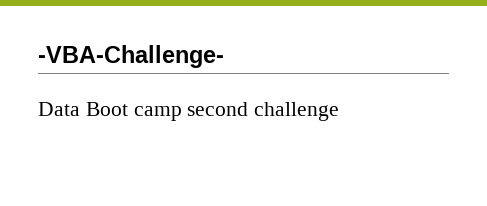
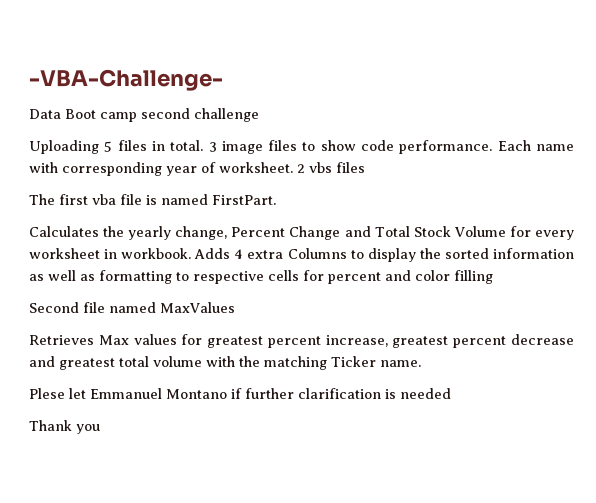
(340, 111) none -> [29,140,575,154] [29,162,365,176] [29,194,276,205] [29,226,574,240] [29,248,574,262] [29,270,493,284] [29,302,235,313] [29,334,574,348] [29,356,421,370] [29,388,451,399] [29,420,100,434] // Uploading 5 files in total. 3 image files to show code performance. Each name with corresponding year of worksheet. 2 vbs files // The first vba file is named FirstPart. // Calculates the yearly change, Percent Change and Total Stock Volume for every worksheet in workbook. Adds 4 extra Columns to display the sorted information as well as formatting to respective cells for percent and color filling // Second file named MaxValues // Retrieves Max values for greatest percent increase, greatest percent decrease and greatest total volume with the matching Ticker name. // Plese let Emmanuel Montano if further clarification is needed // Thank you

